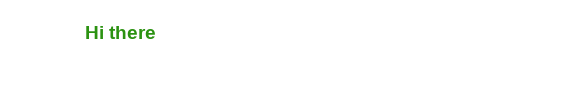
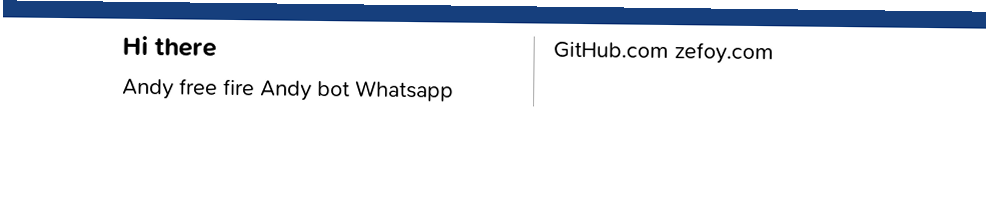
(157, 32) none -> [122,78,454,102] [553,41,774,65] // Andy free fire Andy bot Whatsapp GitHub.com zefoy.com

